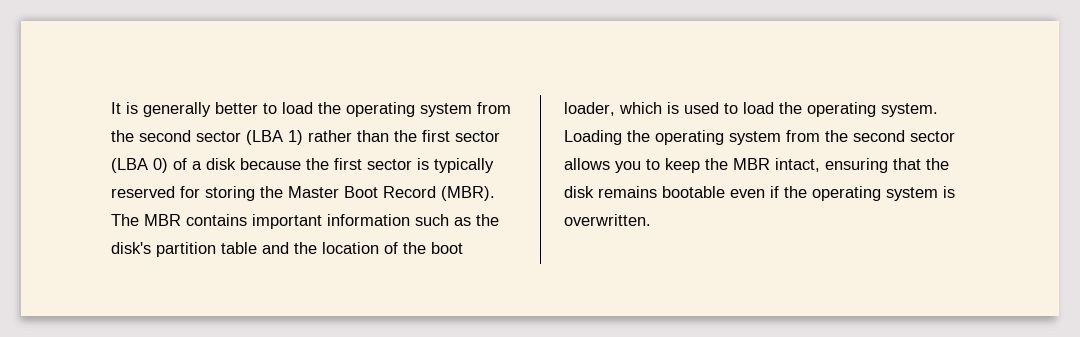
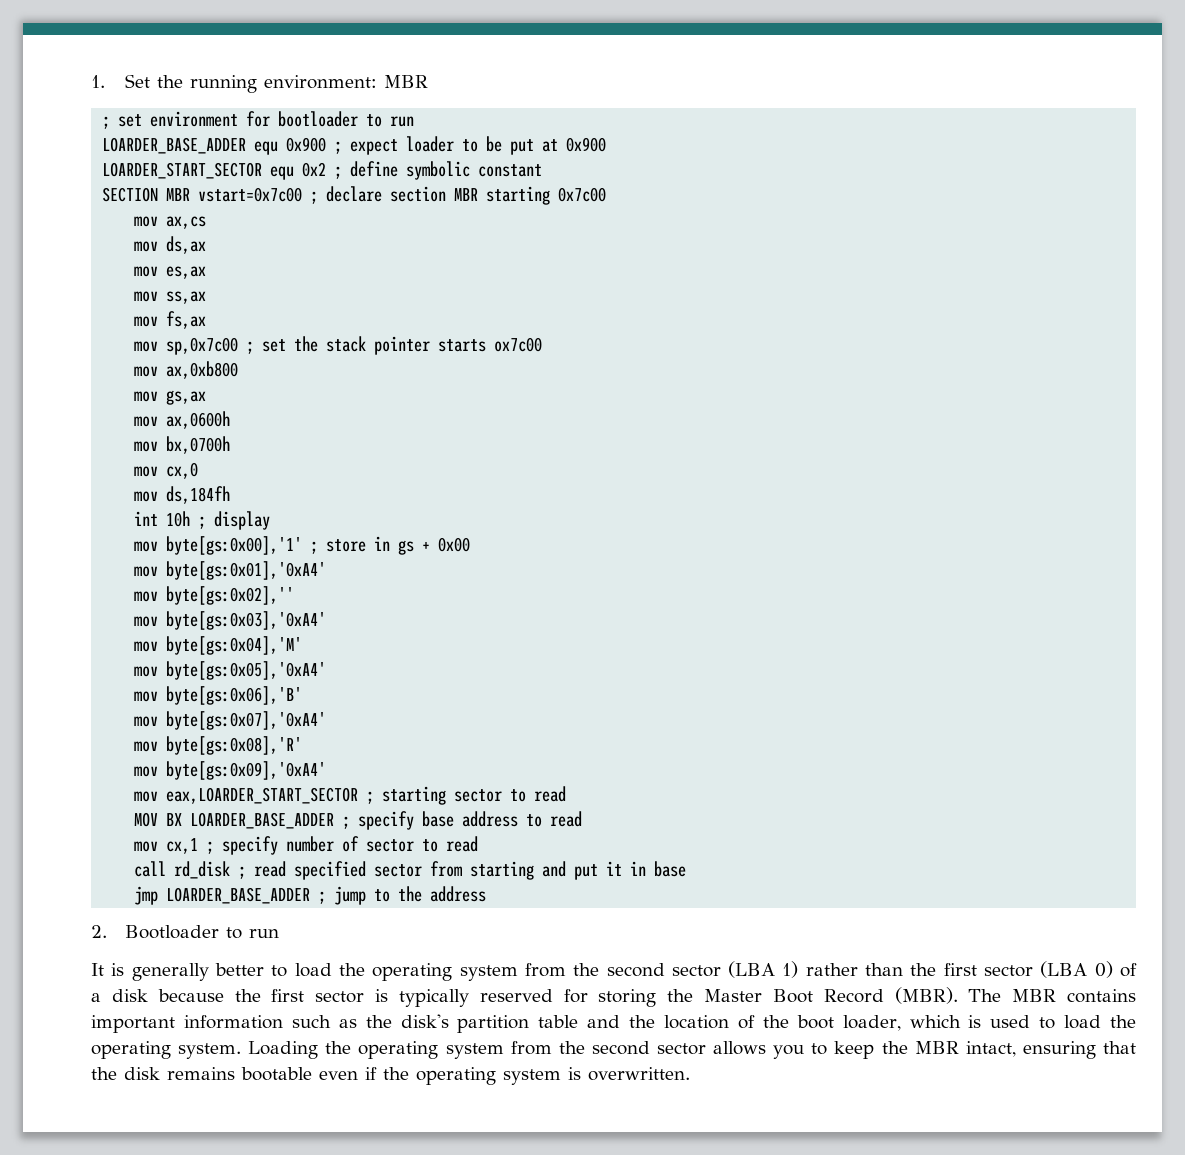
(111, 108) none -> [91,74,428,93] [102,111,415,129] [102,136,607,155] [102,161,543,180] [102,186,607,205] [134,216,207,229] [134,236,207,254] [134,266,207,279] [134,291,207,304] [134,311,207,329] [134,336,543,355] [134,361,239,379] [134,390,207,405] [134,411,231,429] [134,436,231,454] [134,462,199,479] [134,486,231,504] [134,511,271,530] [134,536,471,555] [134,561,327,580] [134,586,295,605] [134,611,327,630] [134,636,303,655] [134,661,327,680] [134,686,303,705] [134,711,327,730] [134,736,303,755] [134,761,327,780] [134,786,567,805] [134,811,583,830] [134,836,479,855] [134,861,687,880] [134,886,487,905] [91,925,279,939] 1. Set the running environment: MBR // ; set environment for bootloader to run // LOARDER_BASE_ADDER equ 0x900 ; expect loader to be put at 0x900 // LOARDER_START_SECTOR equ 0x2 ; define symbolic constant // SECTION MBR vstart=0x7c00 ; declare section MBR starting 0x7c00 // mov ax,cs // mov ds,ax // mov es,ax // mov ss,ax // mov fs,ax // mov sp,0x7c00 ; set the stack pointer starts ox7c00 // mov ax,0xb800 // mov gs,ax // mov ax,0600h // mov bx,0700h // mov cx,0 // mov ds,184fh // int 10h ; display // mov byte[gs:0x00],'1' ; store in gs + 0x00 // mov byte[gs:0x01],'0xA4' // mov byte[gs:0x02],'' // mov byte[gs:0x03],'0xA4' // mov byte[gs:0x04],'M' // mov byte[gs:0x05],'0xA4' // mov byte[gs:0x06],'B' // mov byte[gs:0x07],'0xA4' // mov byte[gs:0x08],'R' // mov byte[gs:0x09],'0xA4' // mov eax,LOARDER_START_SECTOR ; starting sector to read // MOV BX LOARDER_BASE_ADDER ; specify base address to read // mov cx,1 ; specify number of sector to read // call rd_disk ; read specified sector from starting and put it in base // jmp LOARDER_BASE_ADDER ; jump to the address // 2. Bootloader to run //

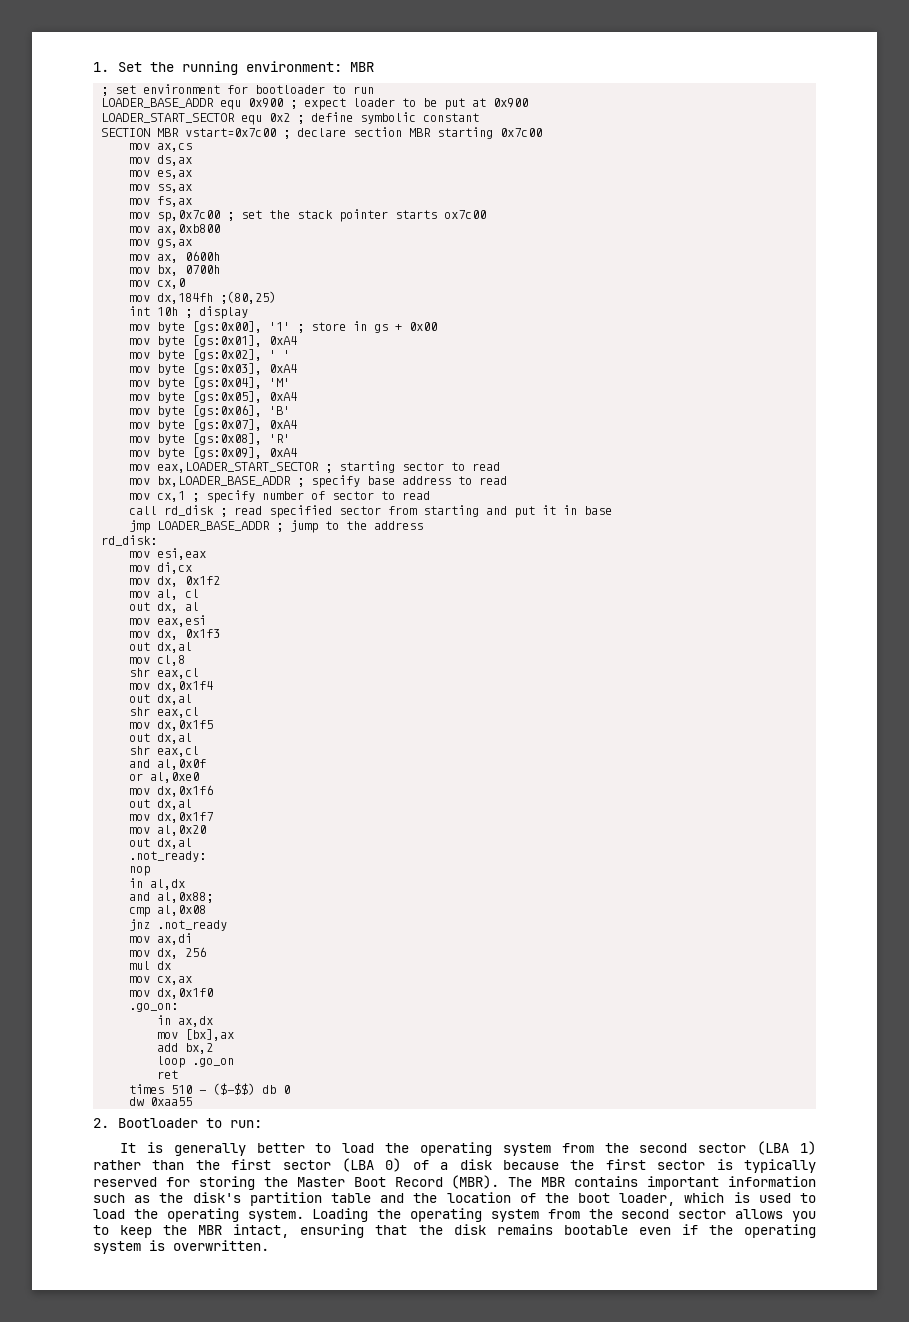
[102,137,247,154] LOARDER_BASE_ADDER -> [101,98,215,108] LOADER_BASE_ADDR
[102,162,263,179] LOARDER_START_SECTOR -> [101,113,236,123] LOADER_START_SECTOR
[166,411,231,429] [134,436,231,454] ax,0600h // mov bx,0700h -> [157,251,221,263] [129,265,221,276] ax, 0600h // mov bx, 0700h
[166,486,231,504] ds,184fh -> [157,291,277,304] dx,184fh ;(80,25)
[166,536,303,555] byte[gs:0x00],'1' -> [157,321,291,333] byte [gs:0x00], '1'
[166,561,327,580] [134,586,295,605] [134,611,327,630] [134,636,303,655] [134,661,327,680] [134,686,303,705] [134,711,327,730] [134,736,303,755] [134,761,327,780] [134,787,359,804] byte[gs:0x01],'0xA4' // mov byte[gs:0x02],'' // mov byte[gs:0x03],'0xA4' // mov byte[gs:0x04],'M' // mov byte[gs:0x05],'0xA4' // mov byte[gs:0x06],'B' // mov byte[gs:0x07],'0xA4' // mov byte[gs:0x08],'R' // mov byte[gs:0x09],'0xA4' // mov eax,LOARDER_START_SECTOR -> [157,335,298,347] [129,349,291,361] [129,363,298,375] [129,377,291,389] [129,391,298,403] [129,405,291,417] [129,419,298,431] [129,433,291,445] [129,447,298,459] [129,462,320,473] byte [gs:0x01], 0xA4 // mov byte [gs:0x02], ' ' // mov byte [gs:0x03], 0xA4 // mov byte [gs:0x04], 'M' // mov byte [gs:0x05], 0xA4 // mov byte [gs:0x06], 'B' // mov byte [gs:0x07], 0xA4 // mov byte [gs:0x08], 'R' // mov byte [gs:0x09], 0xA4 // mov eax,LOADER_START_SECTOR
[134,812,335,829] MOV BX LOARDER_BASE_ADDER -> [129,476,292,487] mov bx,LOADER_BASE_ADDR
[166,887,311,904] LOARDER_BASE_ADDER -> [157,521,271,531] LOADER_BASE_ADDR
(487, 894) none -> [101,535,158,546] [129,548,207,560] [129,562,193,574] [129,576,221,587] [129,589,200,600] [129,602,200,613] [129,615,207,627] [129,629,221,640] [129,642,193,653] [129,655,186,666] [129,668,200,679] [129,681,214,692] [129,694,193,705] [129,707,200,718] [129,720,214,731] [129,733,193,744] [129,746,200,757] [129,759,207,770] [129,772,200,783] [129,785,214,797] [129,799,193,810] [129,812,214,823] [129,825,207,836] [129,838,193,849] [129,851,207,862] [129,866,151,876] [129,878,186,890] [129,892,214,903] [129,905,207,917] [129,919,228,931] [129,933,193,945] [129,947,207,959] [129,961,172,970] [129,976,193,985] [129,988,214,999] [129,1003,179,1012] [157,1015,214,1027] [157,1029,235,1041] [157,1043,214,1054] [157,1056,235,1068] [157,1070,179,1079] [129,1083,291,1095] [129,1097,193,1106] // rd_disk: // mov esi,eax // mov di,cx // mov dx, 0x1f2 // mov al, cl // out dx, al // mov eax,esi // mov dx, 0x1f3 // out dx,al // mov cl,8 // shr eax,cl // mov dx,0x1f4 // out dx,al // shr eax,cl // mov dx,0x1f5 // out dx,al // shr eax,cl // and al,0x0f // or al,0xe0 // mov dx,0x1f6 // out dx,al // mov dx,0x1f7 // mov al,0x20 // out dx,al // .not_ready: // nop // in al,dx // and al,0x88; // cmp al,0x08 // jnz .not_ready // mov ax,di // mov dx, 256 // mul dx // mov cx,ax // mov dx,0x1f0 // .go_on: // in ax,dx // mov [bx],ax // add bx,2 // loop .go_on // ret // times 510 - ($-$$) db 0 // dw 0xaa55
[248,929,279,938] run -> [230,1120,263,1128] run:

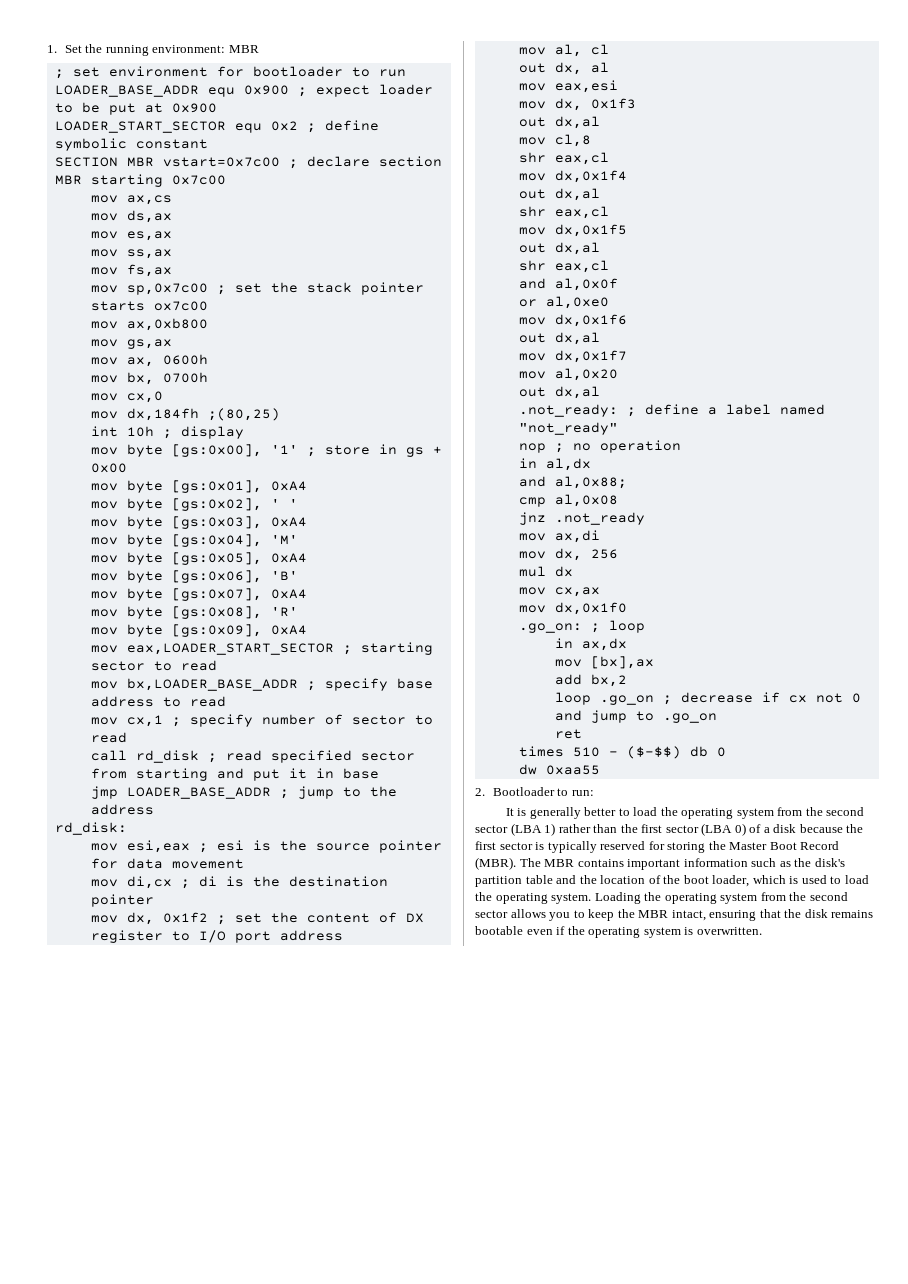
[129,562,193,574] [129,576,221,587] // mov di,cx // mov dx, 0x1f2 -> [198,840,442,853] [90,858,244,869] [90,876,388,889] [90,894,154,907] [90,912,424,925] [90,930,343,943] ; esi is the source pointer for data movement // mov di,cx ; di is the destination pointer // mov dx, 0x1f2 ; set the content of DX register to I/O port address
[129,866,151,876] // nop -> [626,404,825,417] [518,422,618,435] [518,440,681,453] ; define a label named "not_ready" // nop ; no operation
(179, 1007) none -> [590,620,645,633] ; loop
(235, 1062) none -> [662,692,861,705] [554,710,717,723] ; decrease if cx not 0 and jump to .go_on

